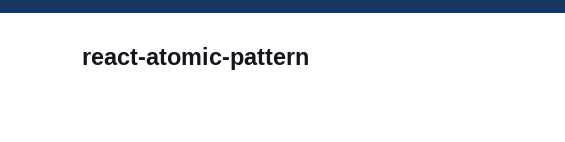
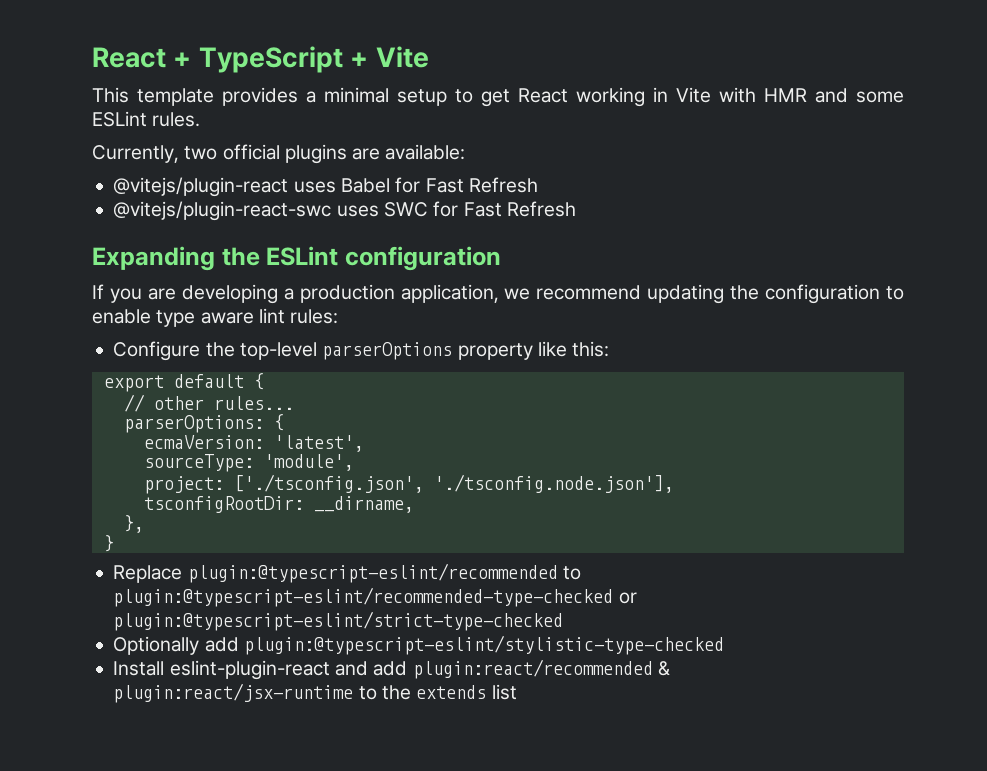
[82,47,309,70] react-atomic-pattern -> [92,46,429,73] [92,87,904,107] [92,111,201,127] [92,144,466,164] [113,177,538,197] [113,201,576,221] [92,246,501,271] [92,284,904,304] [92,308,339,327] [113,341,610,361] [103,373,264,392] [123,394,294,412] [123,414,284,433] [143,435,364,452] [143,454,354,472] [143,474,674,494] [143,496,414,513] [123,515,144,533] [103,535,114,552] [113,563,581,583] [113,587,637,607] [113,611,564,631] [113,635,724,655] [113,659,670,680] [113,683,517,703] React + TypeScript + Vite // This template provides a minimal setup to get React working in Vite with HMR and some ESLint rules. // Currently, two official plugins are available: // @vitejs/plugin-react uses Babel for Fast Refresh // @vitejs/plugin-react-swc uses SWC for Fast Refresh // Expanding the ESLint configuration // If you are developing a production application, we recommend updating the configuration to enable type aware lint rules: // Configure the top-level parserOptions property like this: // export default { // // other rules... // parserOptions: { // ecmaVersion: 'latest', // sourceType: 'module', // project: ['./tsconfig.json', './tsconfig.node.json'], // tsconfigRootDir: __dirname, // }, // } // Replace plugin:@typescript-eslint/recommended to plugin:@typescript-eslint/recommended-type-checked or plugin:@typescript-eslint/strict-type-checked // Optionally add plugin:@typescript-eslint/stylistic-type-checked // Install eslint-plugin-react and add plugin:react/recommended & plugin:react/jsx-runtime to the extends list

